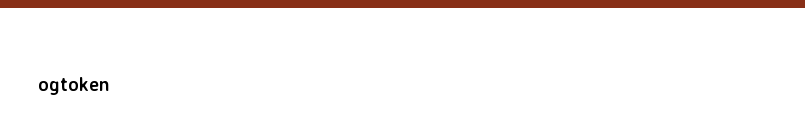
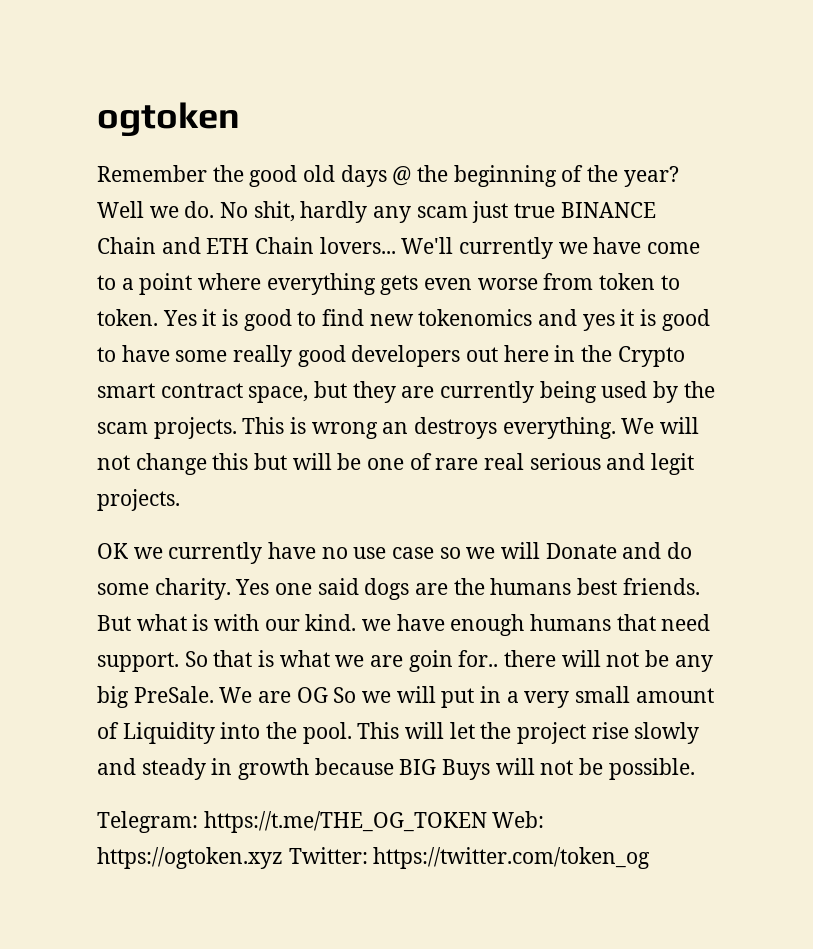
(109, 86) none -> [97,165,679,187] [97,201,656,223] [97,237,701,259] [97,273,680,295] [97,309,710,331] [97,345,685,367] [97,381,715,403] [97,417,700,439] [97,453,695,475] [97,489,180,511] [97,542,693,564] [97,578,700,600] [97,614,711,636] [97,650,713,672] [97,686,714,708] [97,722,700,744] [97,758,695,780] [97,811,545,833] [97,847,651,869] // Remember the good old days @ the beginning of the year? Well we do. No shit, hardly any scam just true BINANCE Chain and ETH Chain lovers... We'll currently we have come to a point where everything gets even worse from token to token. Yes it is good to find new tokenomics and yes it is good to have some really good developers out here in the Crypto smart contract space, but they are currently being used by the scam projects. This is wrong an destroys everything. We will not change this but will be one of rare real serious and legit projects. // OK we currently have no use case so we will Donate and do some charity. Yes one said dogs are the humans best friends. But what is with our kind. we have enough humans that need support. So that is what we are goin for.. there will not be any big PreSale. We are OG So we will put in a very small amount of Liquidity into the pool. This will let the project rise slowly and steady in growth because BIG Buys will not be possible. // Telegram: https://t.me/THE_OG_TOKEN Web: https://ogtoken.xyz Twitter: https://twitter.com/token_og

